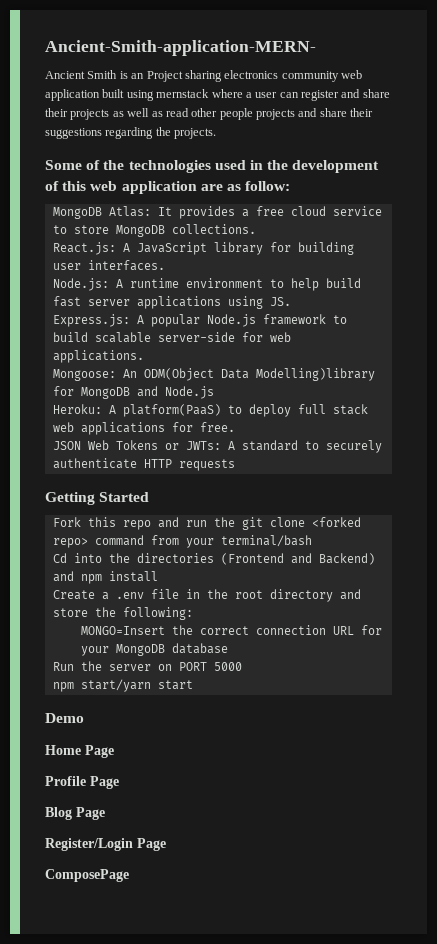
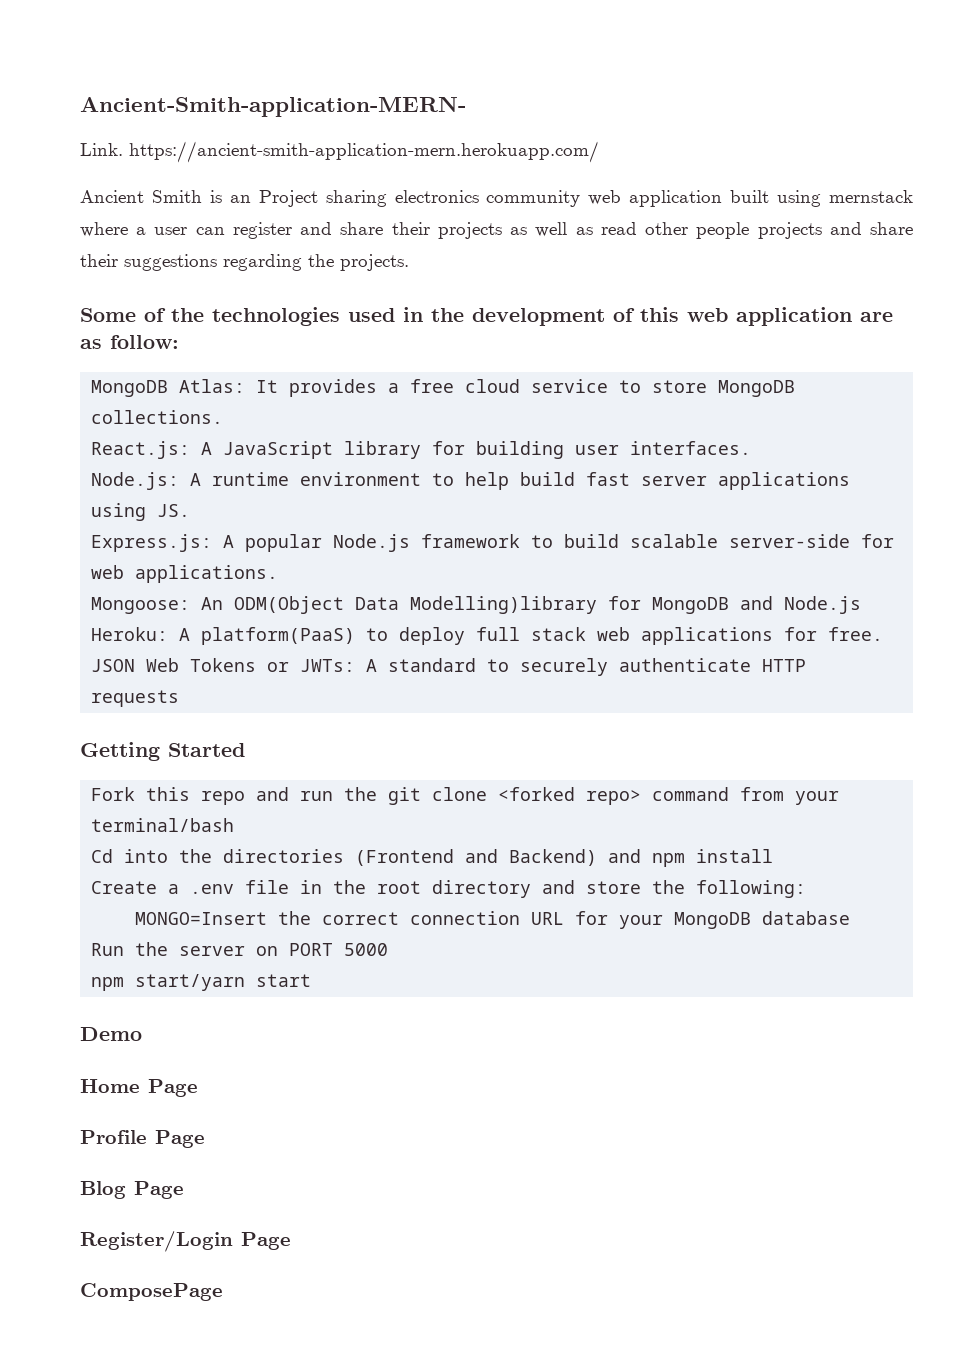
(316, 48) none -> [80,141,599,163] // Link. https://ancient-smith-application-mern.herokuapp.com/

